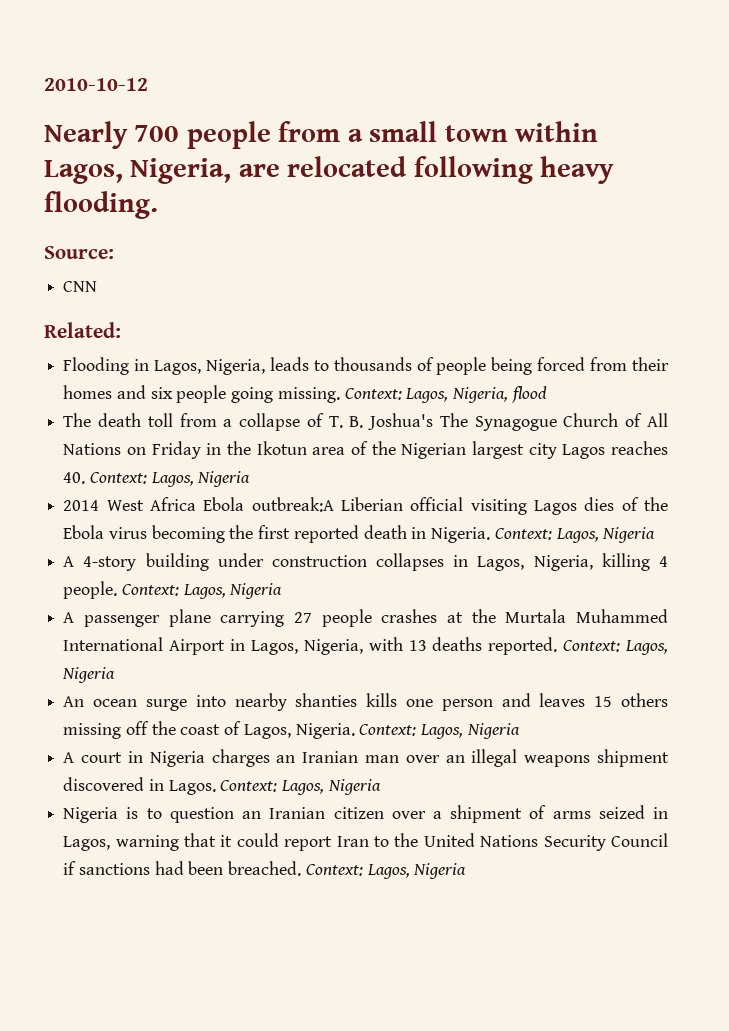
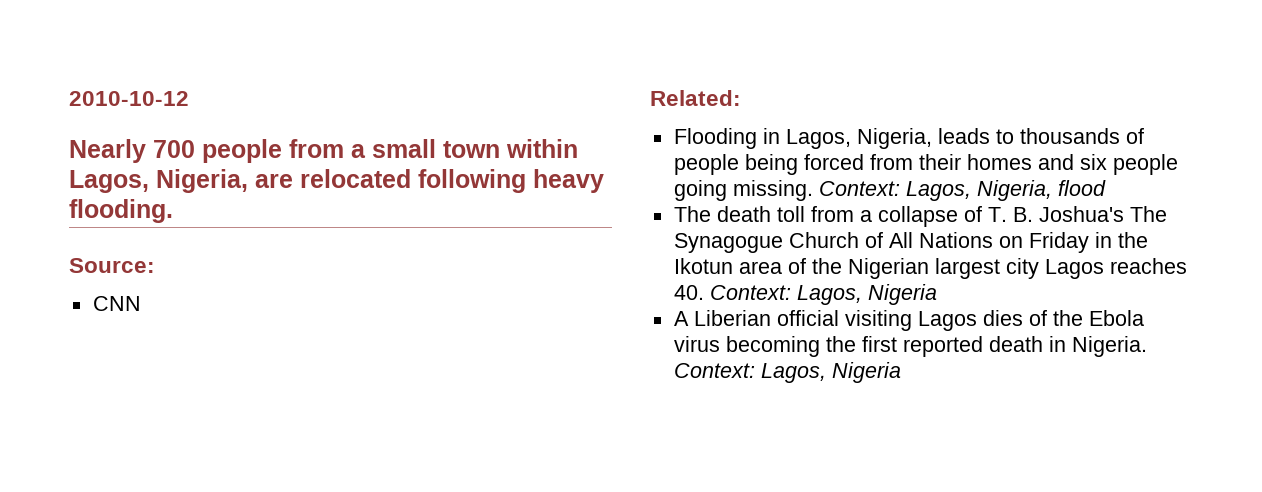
[63,497,334,512] 2014 West Africa Ebola outbreak:A -> [673,311,689,326] A
[63,553,668,571] [63,581,283,599] [63,609,668,627] [63,637,668,655] [62,667,116,683] [63,693,668,711] [63,721,520,739] [63,749,669,767] [63,777,381,795] [63,805,668,823] [63,833,668,851] [63,861,467,879] // A 4-story building under construction collapses in Lagos, Nigeria, killing 4 people. Context: Lagos, Nigeria // A passenger plane carrying 27 people crashes at the Murtala Muhammed International Airport in Lagos, Nigeria, with 13 deaths reported. Context: Lagos, Nigeria // An ocean surge into nearby shanties kills one person and leaves 15 others missing off the coast of Lagos, Nigeria. Context: Lagos, Nigeria // A court in Nigeria charges an Iranian man over an illegal weapons shipment discovered in Lagos. Context: Lagos, Nigeria // Nigeria is to question an Iranian citizen over a shipment of arms seized in Lagos, warning that it could report Iran to the United Nations Security Council if sanctions had been breached. Context: Lagos, Nigeria -> (901, 372) none

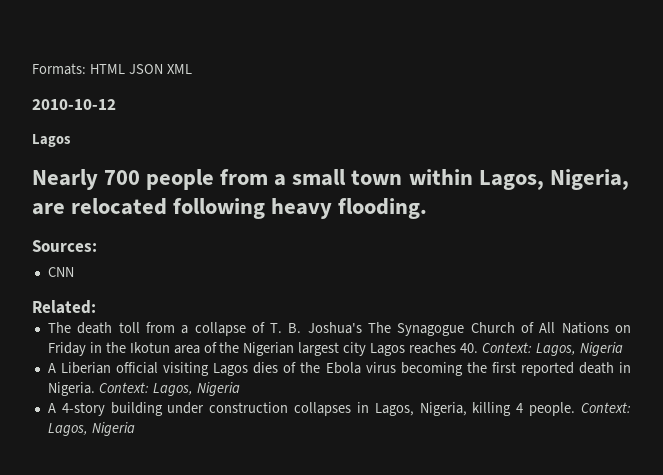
(69, 98) none -> [32,63,192,75] Formats: HTML JSON XML //
(189, 98) none -> [32,134,71,147] // Lagos
[69,258,155,273] Source: -> [32,240,97,252] Sources:
[673,128,1144,149] [673,154,1178,175] [673,180,1106,201] // Flooding in Lagos, Nigeria, leads to thousands of people being forced from their homes and six people going missing. Context: Lagos, Nigeria, flood -> (96, 307) none
(901, 372) none -> [47,402,631,416] [47,422,135,436] // A 4-story building under construction collapses in Lagos, Nigeria, killing 4 people. Context: Lagos, Nigeria

